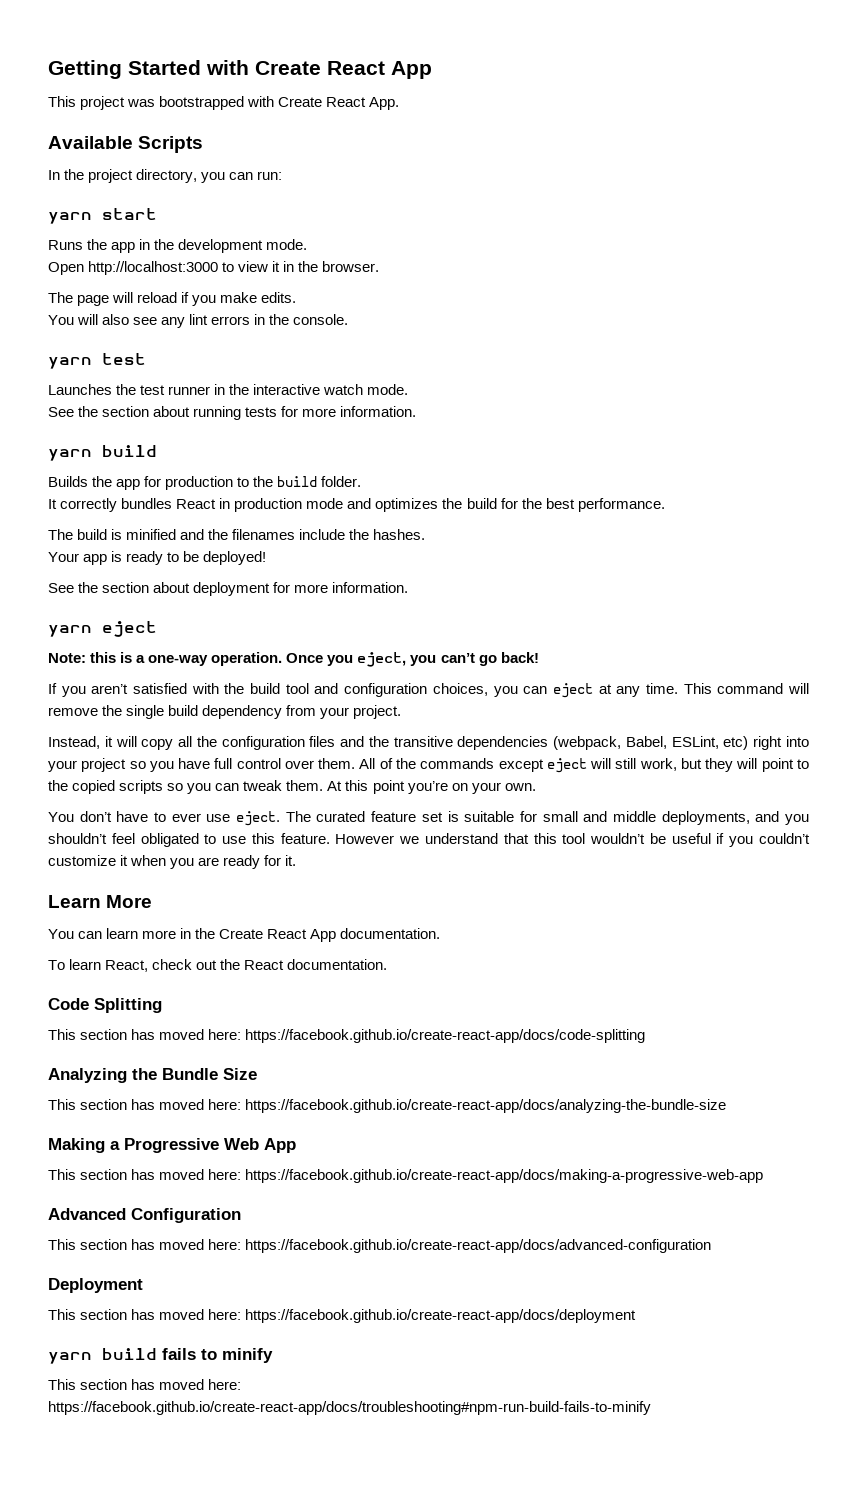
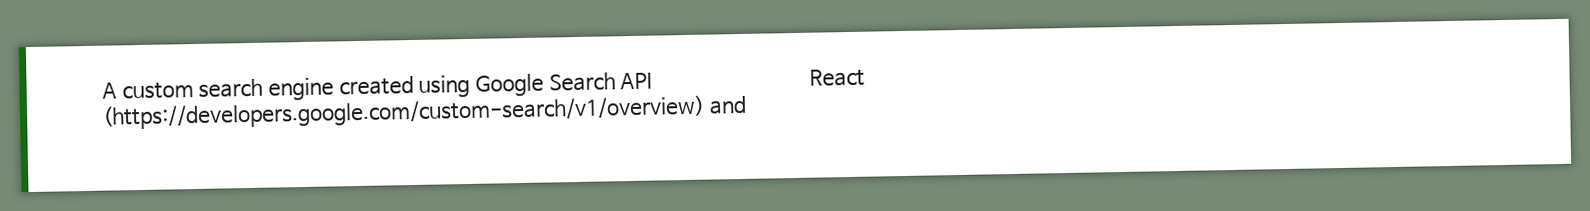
[48,60,432,79] [48,96,400,110] [48,136,204,153] [48,169,283,183] [48,208,157,224] [48,239,308,253] [48,261,380,275] [48,292,297,306] [48,314,349,328] [48,353,146,369] [48,384,409,395] [48,406,417,420] [48,445,157,461] [48,476,362,490] [48,498,665,512] [48,529,426,540] [48,551,267,565] [48,582,409,596] [48,621,157,637] [48,652,539,667] [48,683,810,698] [48,705,402,719] [48,736,809,750] [48,758,809,773] [48,780,536,794] [48,811,810,826] [48,833,811,847] [48,855,297,869] [48,895,153,908] [48,928,441,942] [48,959,388,972] [48,998,162,1013] [48,1029,646,1043] [48,1068,257,1083] [48,1099,727,1113] [48,1138,296,1153] [48,1169,764,1183] [48,1208,241,1223] [48,1239,712,1253] [48,1278,143,1293] [48,1309,637,1323] [48,1348,273,1364] [48,1379,242,1390] [48,1401,651,1415] Getting Started with Create React App // This project was bootstrapped with Create React App. // Available Scripts // In the project directory, you can run: // yarn start // Runs the app in the development mode. // Open http://localhost:3000 to view it in the browser. // The page will reload if you make edits. // You will also see any lint errors in the console. // yarn test // Launches the test runner in the interactive watch mode. // See the section about running tests for more information. // yarn build // Builds the app for production to the build folder. // It correctly bundles React in production mode and optimizes the build for the best performance. // The build is minified and the filenames include the hashes. // Your app is ready to be deployed! // See the section about deployment for more information. // yarn eject // Note: this is a one-way operation. Once you eject, you can’t go back! // If you aren’t satisfied with the build tool and configuration choices, you can eject at any time. This command will remove the single build dependency from your project. // Instead, it will copy all the configuration files and the transitive dependencies (webpack, Babel, ESLint, etc) right into your project so you have full control over them. All of the commands except eject will still work, but they will point to the copied scripts so you can tweak them. At this point you’re on your own. // You don’t have to ever use eject. The curated feature set is suitable for small and middle deployments, and you shouldn’t feel obligated to use this feature. However we understand that this tool wouldn’t be useful if you couldn’t customize it when you are ready for it. // Learn More // You can learn more in the Create React App documentation. // To learn React, check out the React documentation. // Code Splitting // This section has moved here: https://facebook.github.io/create-react-app/docs/code-splitting // Analyzing the Bundle Size // This section has moved here: https://facebook.github.io/create-react-app/docs/analyzing-the-bundle-size // Making a Progressive Web App // This section has moved here: https://facebook.github.io/create-react-app/docs/making-a-progressive-web-app // Advanced Configuration // This section has moved here: https://facebook.github.io/create-react-app/docs/advanced-configuration // Deployment // This section has moved here: https://facebook.github.io/create-react-app/docs/deployment // yarn build fails to minify // This section has moved here: https://facebook.github.io/create-react-app/docs/troubleshooting#npm-run-build-fails-to-minify -> [102,72,653,101] [102,95,747,130] [809,68,865,87] A custom search engine created using Google Search API (https://developers.google.com/custom-search/v1/overview) and React

